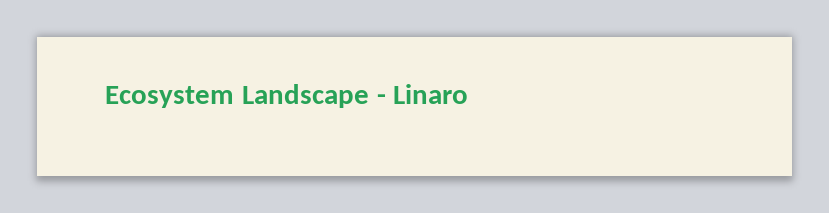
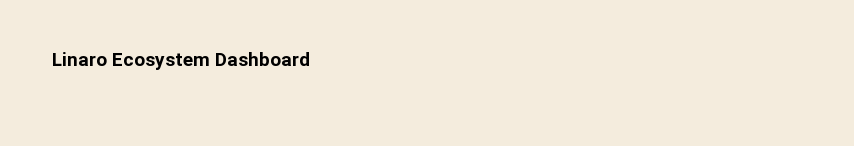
[105,84,469,108] Ecosystem Landscape - Linaro -> [52,52,311,70] Linaro Ecosystem Dashboard

